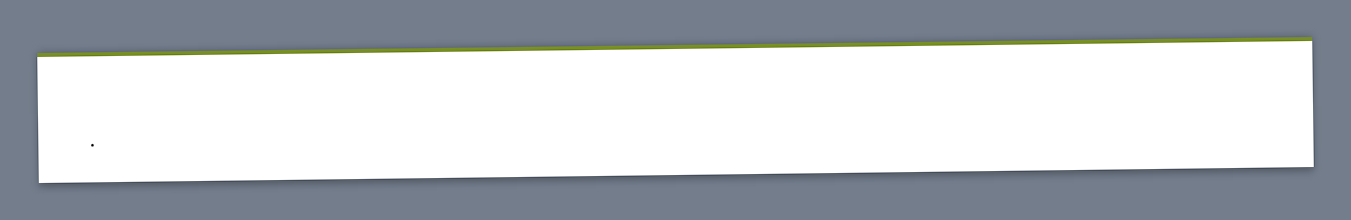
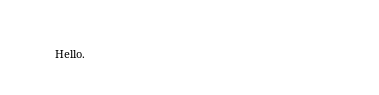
[89,143,97,148] . -> [55,50,85,58] Hello.

